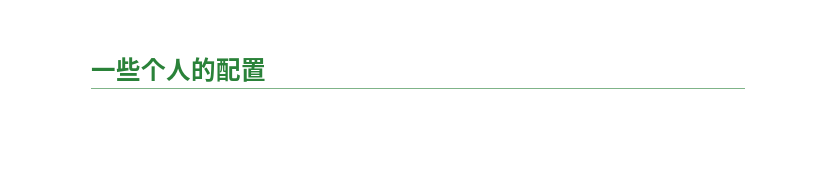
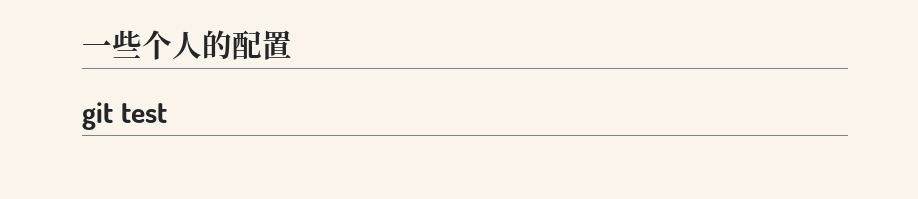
(266, 70) none -> [82,102,167,130] // git test

